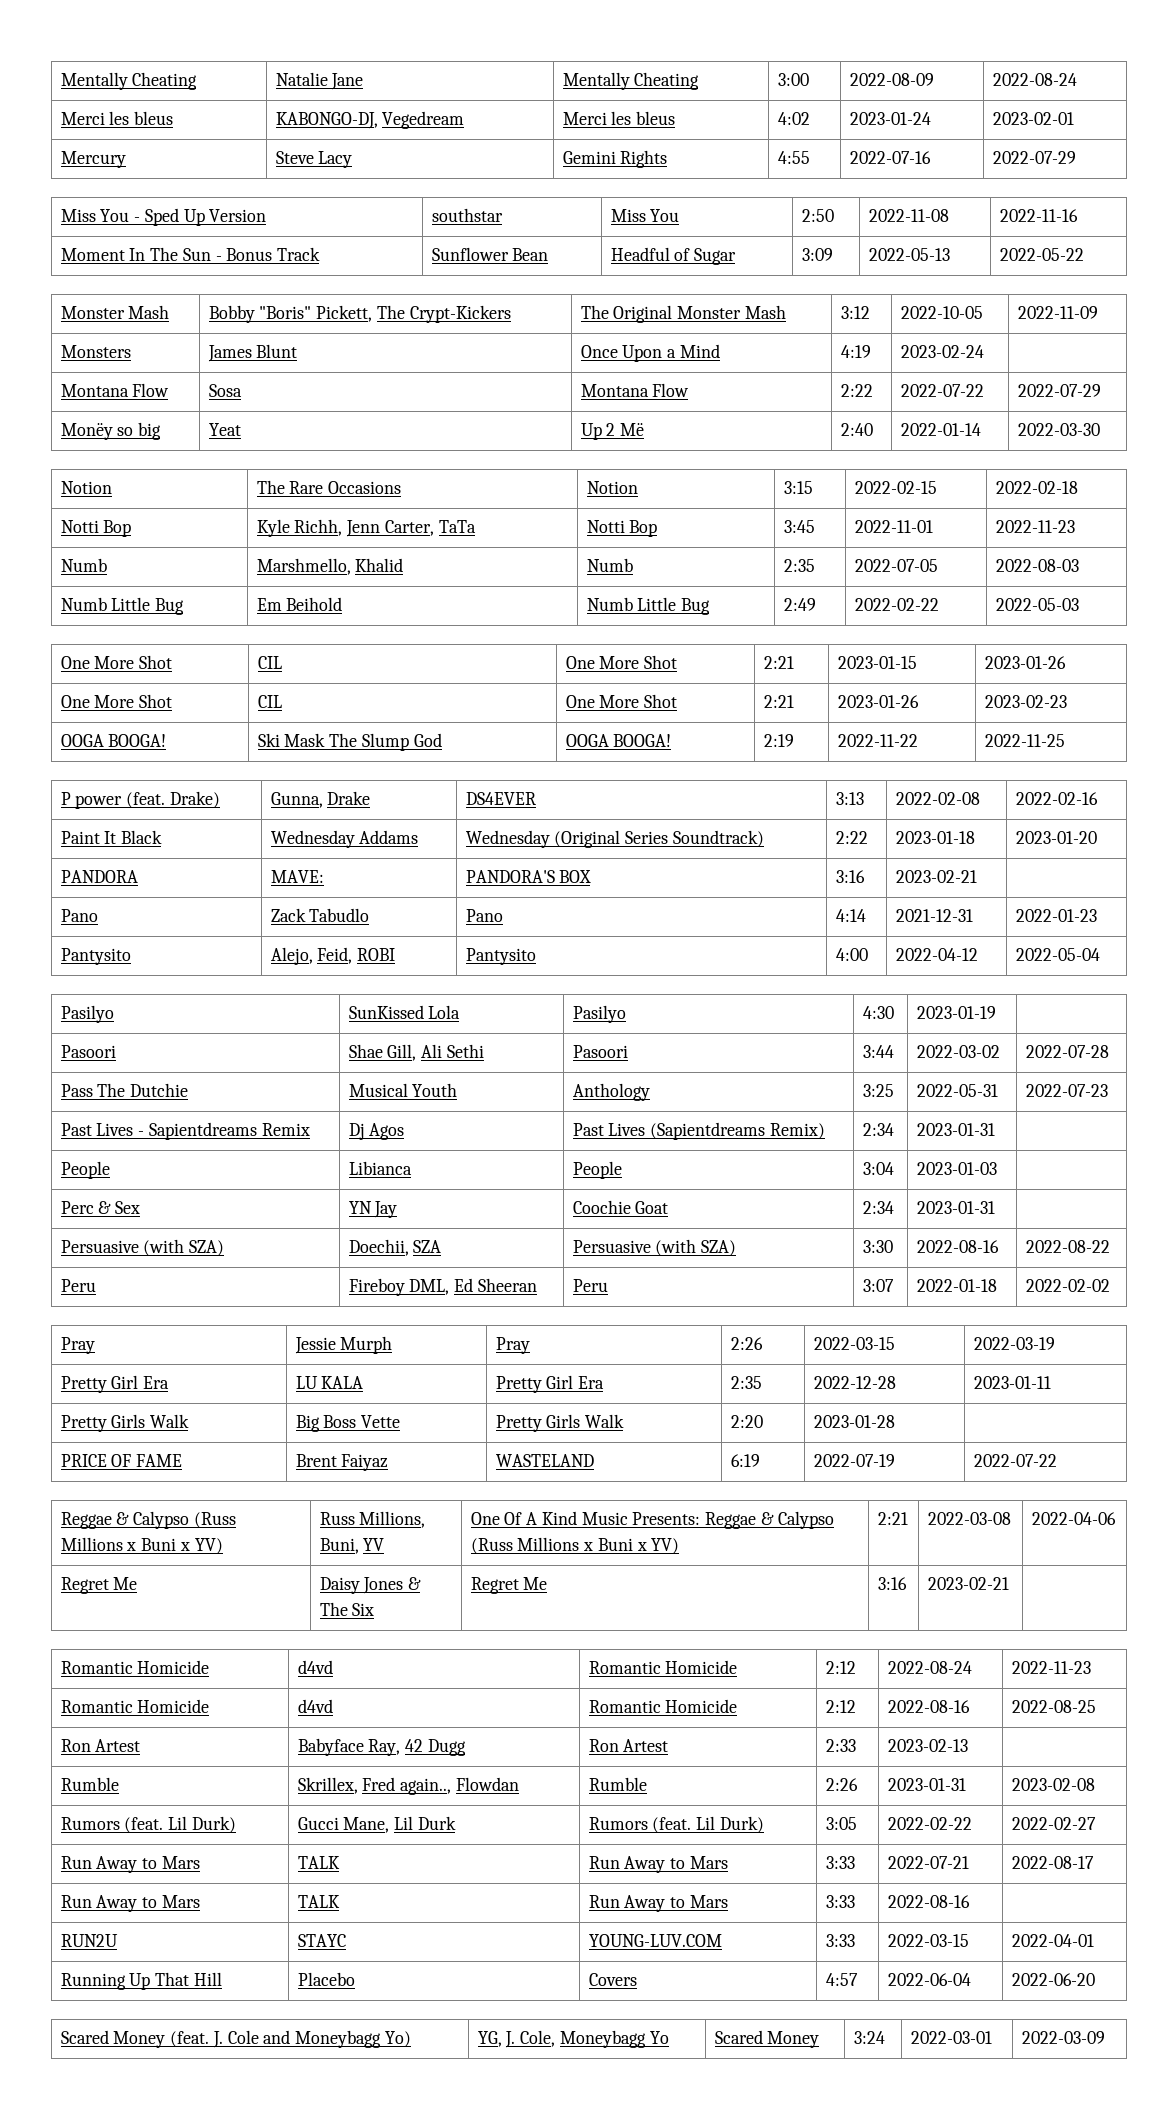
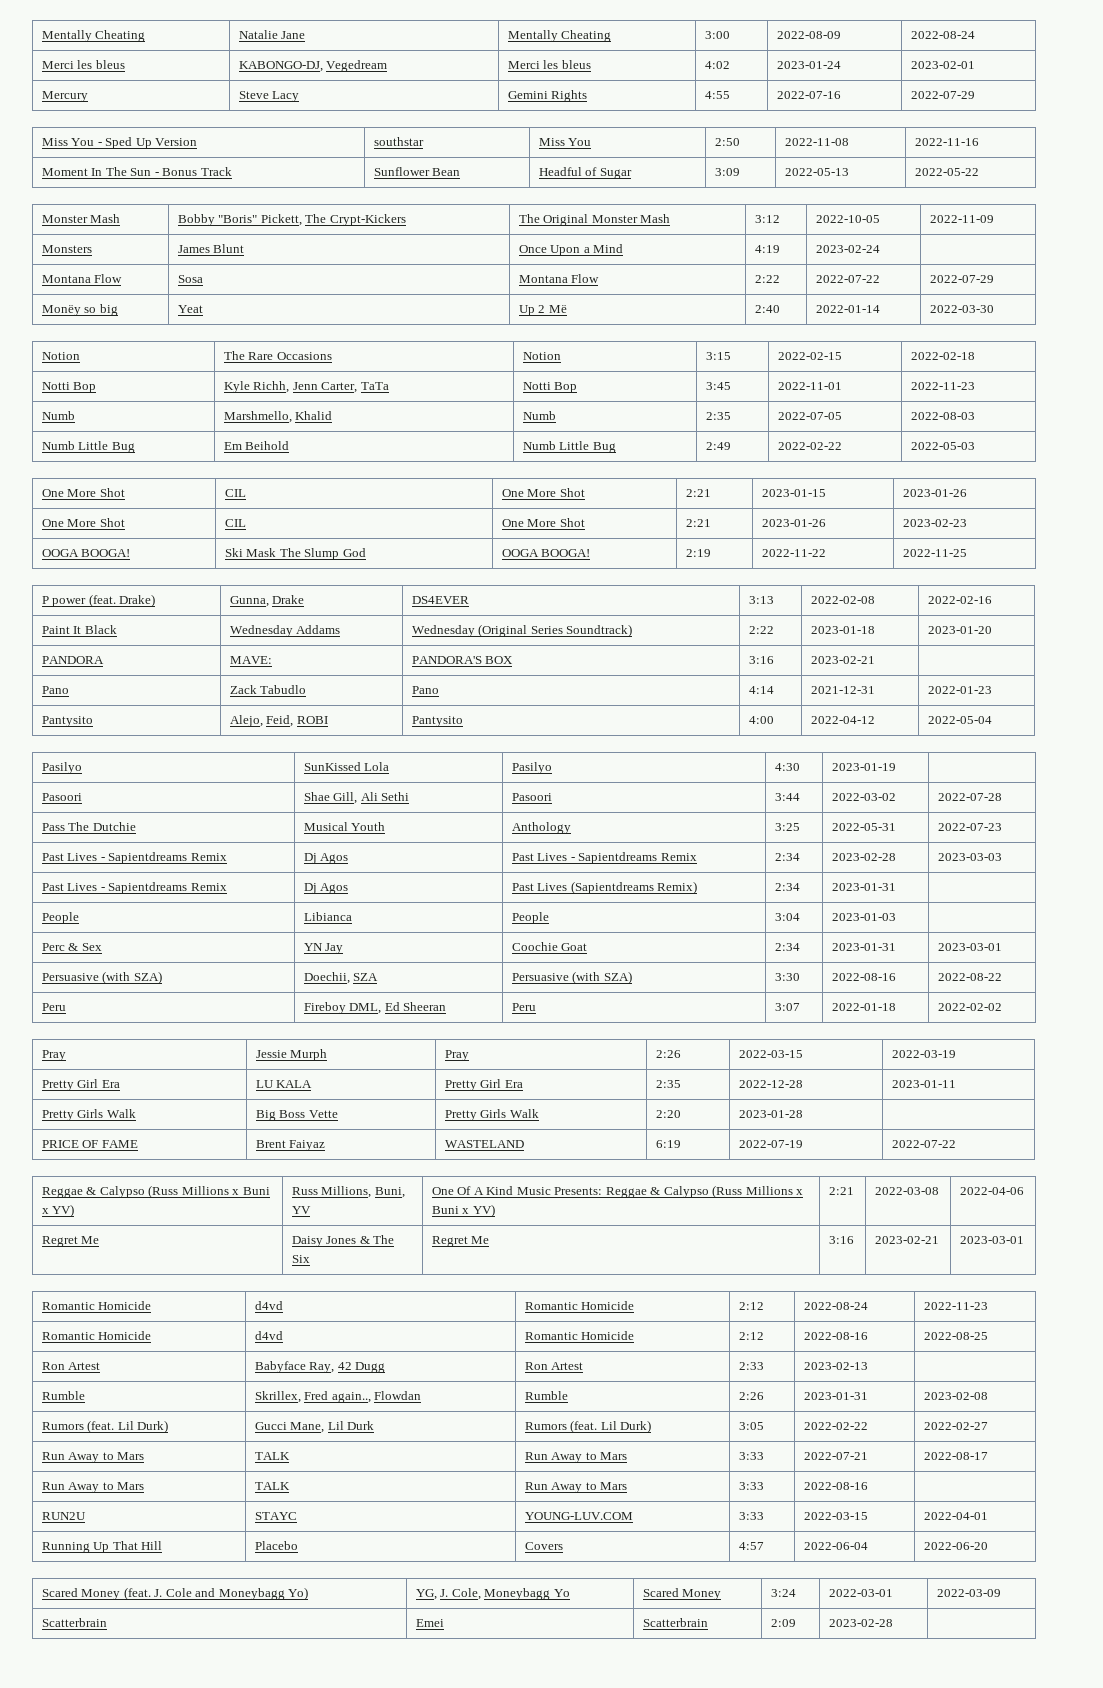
(1108, 1090) none -> [41,852,227,864] [303,853,349,864] [511,852,697,864] [774,853,800,861] [831,853,896,861] [937,853,1002,861] // Past Lives - Sapientdreams Remix | Dj Agos | Past Lives - Sapientdreams Remix | 2:34 | 2023-02-28 | 2023-03-03
(995, 1207) none -> [937,943,1002,951] 2023-03-01
(1009, 1583) none -> [959,1236,1024,1244] 2023-03-01
(1105, 2037) none -> [41,1618,107,1627] [415,1619,444,1627] [642,1618,708,1627] [770,1619,796,1627] [828,1619,893,1627] // Scatterbrain | Emei | Scatterbrain | 2:09 | 2023-02-28 |

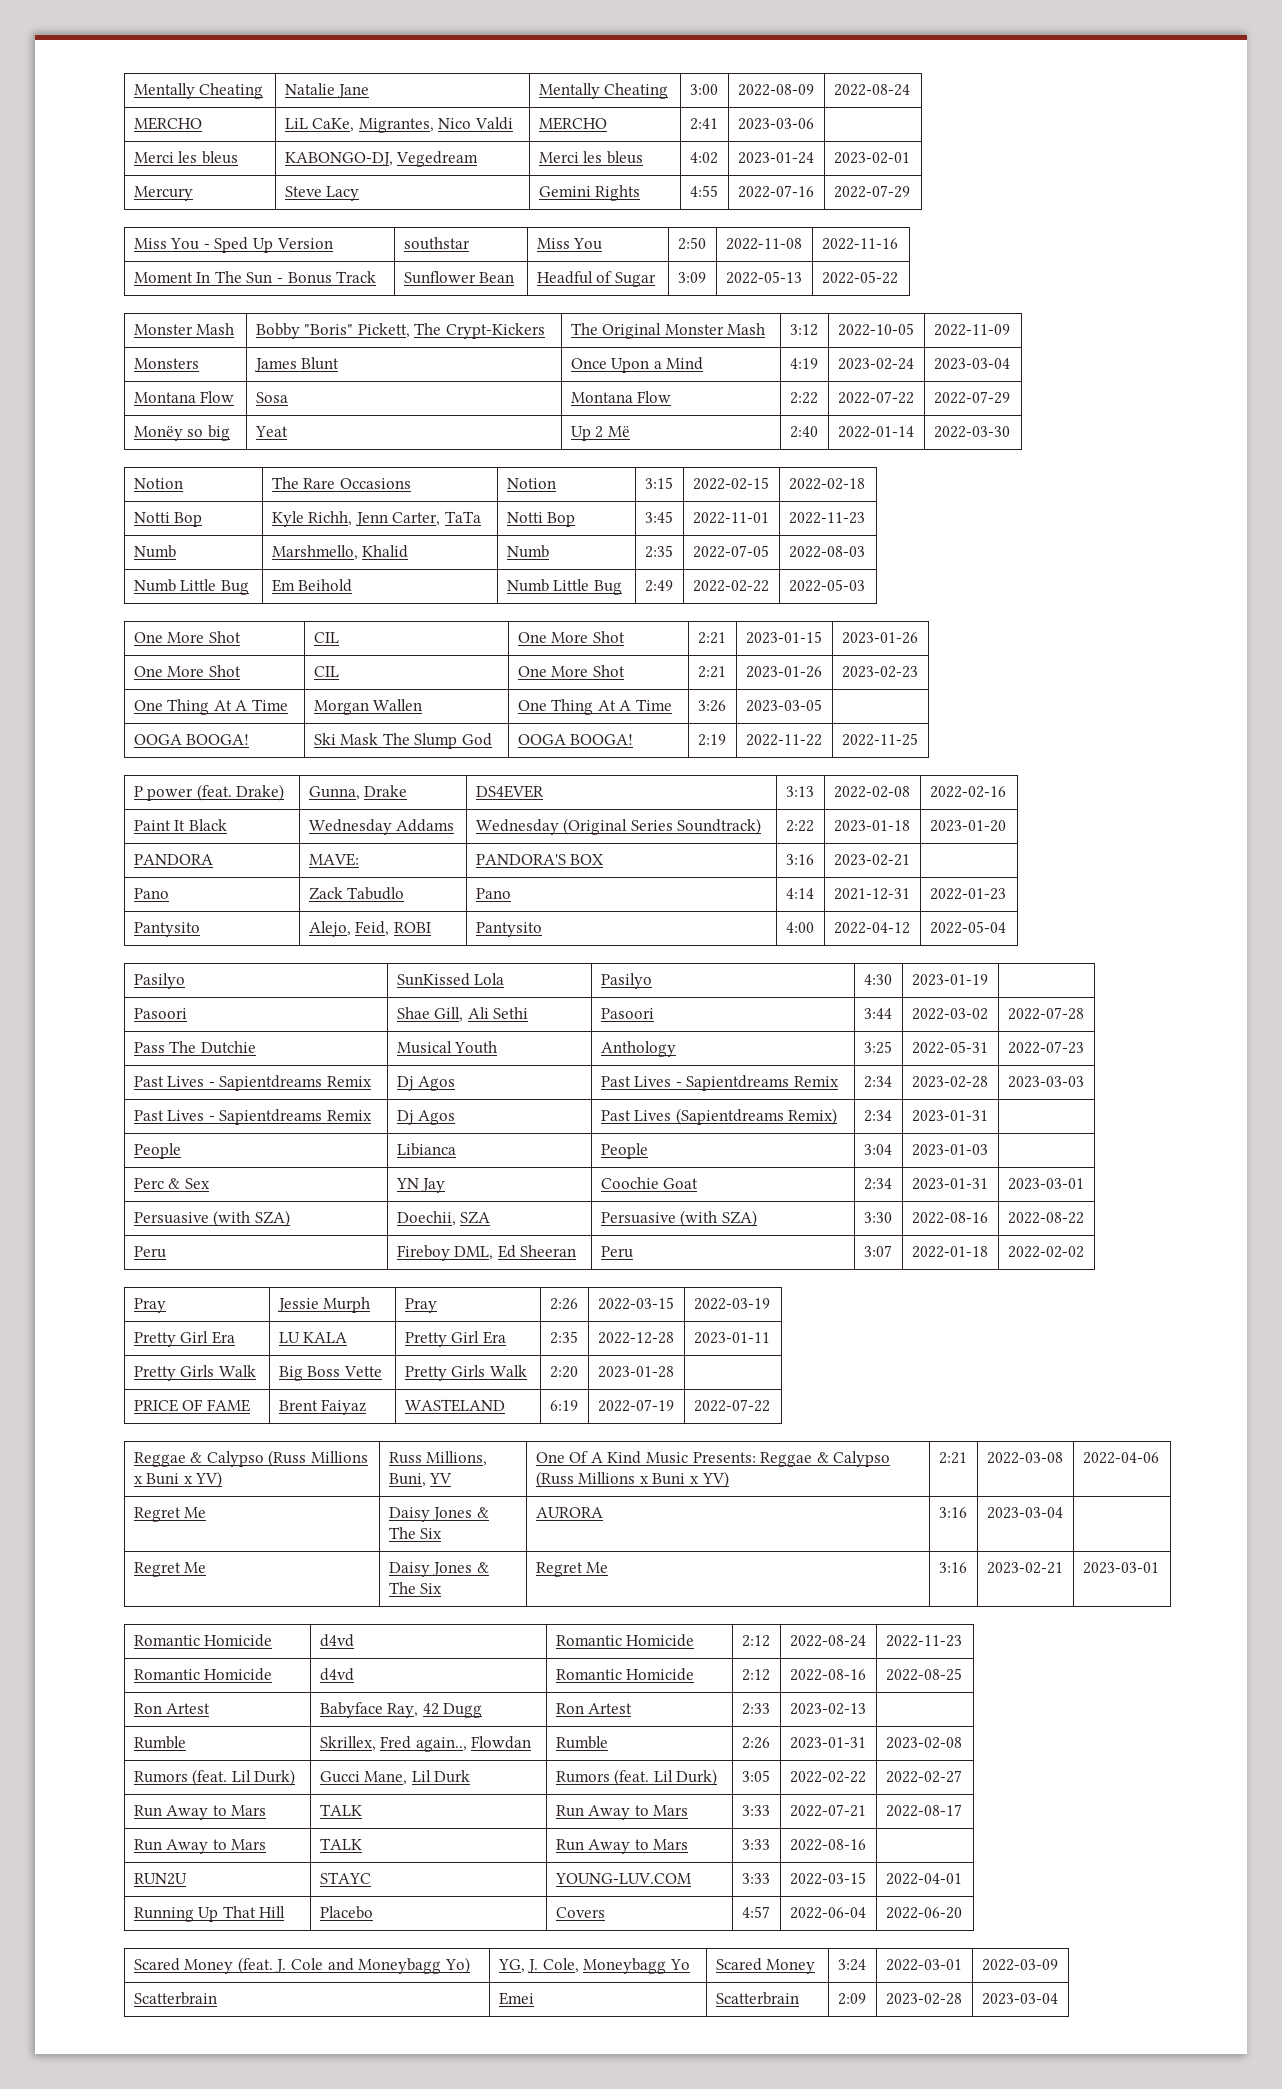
(975, 35) none -> [133,117,202,130] [284,117,513,133] [538,117,607,130] [689,118,718,130] [737,118,814,130] // MERCHO | LiL CaKe, Migrantes, Nico Valdi | MERCHO | 2:41 | 2023-03-06 |
(880, 249) none -> [933,358,1010,370] 2023-03-04
(967, 523) none -> [133,699,288,715] [313,699,423,715] [517,699,672,715] [697,700,726,712] [745,699,822,712] // One Thing At A Time | Morgan Wallen | One Thing At A Time | 3:26 | 2023-03-05 |
(1024, 1191) none -> [133,1507,207,1522] [388,1507,489,1522] [388,1527,443,1539] [535,1507,603,1518] [938,1507,967,1518] [986,1507,1063,1519] // Regret Me | Daisy Jones & The Six | AURORA | 3:16 | 2023-03-04 |
(893, 1623) none -> [981,1993,1058,2005] 2023-03-04

